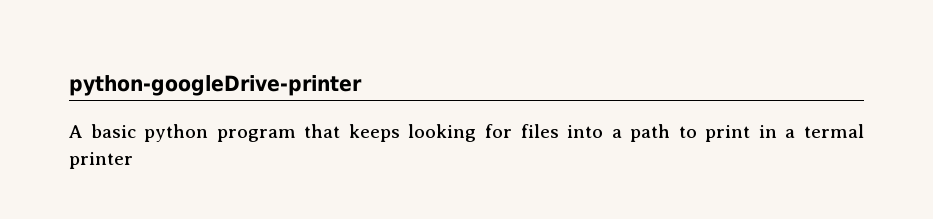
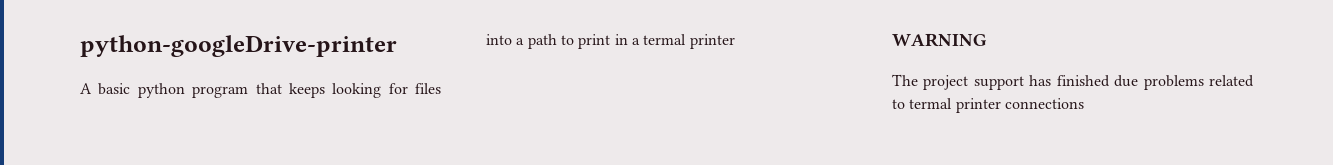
(133, 160) none -> [892,33,987,47] [892,74,1254,90] [892,98,1084,113] // WARNING // The project support has finished due problems related to termal printer connections

